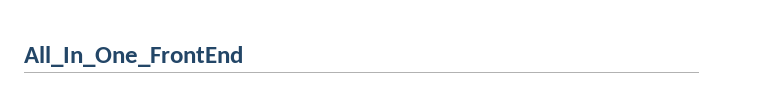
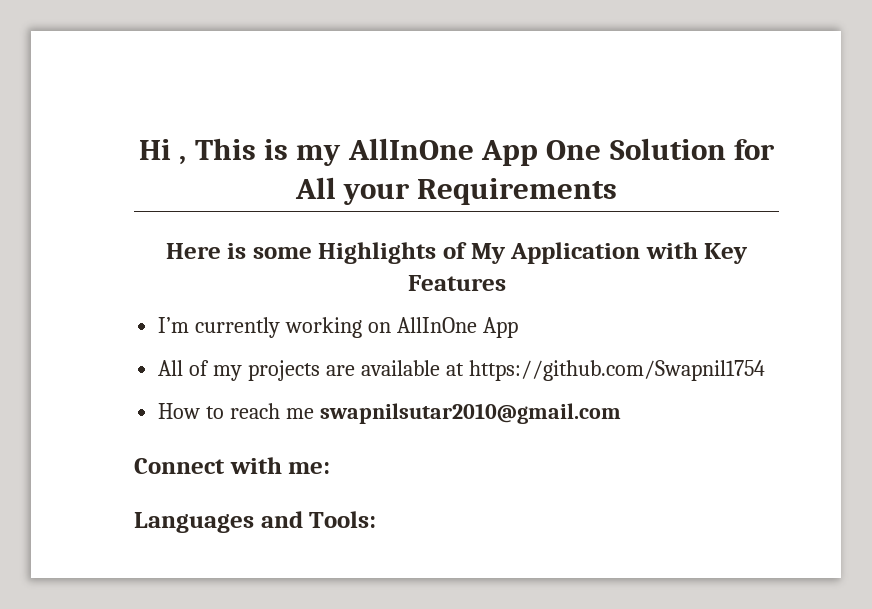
[24,46,243,67] All_In_One_FrontEnd -> [138,138,776,166] [294,177,618,205] [165,242,749,264] [407,275,506,291] [158,317,518,338] [158,360,765,381] [158,403,621,424] [134,457,331,474] [134,511,377,533] Hi , This is my AllInOne App One Solution for All your Requirements // Here is some Highlights of My Application with Key Features // I’m currently working on AllInOne App // All of my projects are available at https://github.com/Swapnil1754 // How to reach me swapnilsutar2010@gmail.com // Connect with me: // Languages and Tools:

